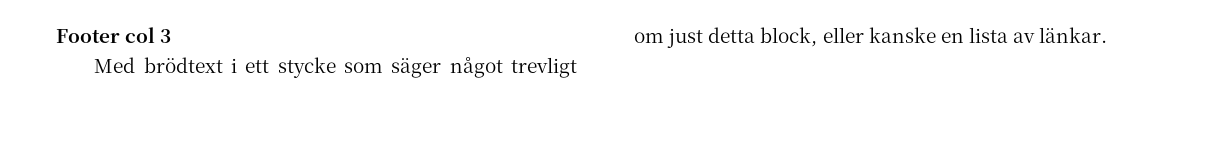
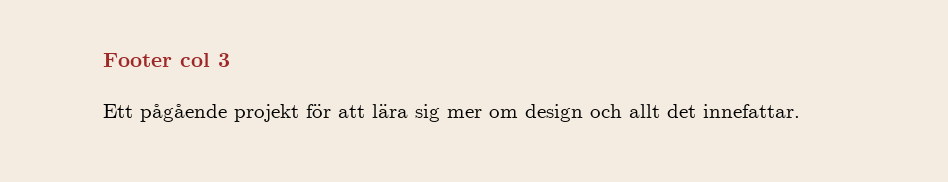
[94,57,577,78] [634,27,1108,48] Med brödtext i ett stycke som säger något trevligt om just detta block, eller kanske en lista av länkar. -> [103,104,800,122] Ett pågående projekt för att lära sig mer om design och allt det innefattar.

